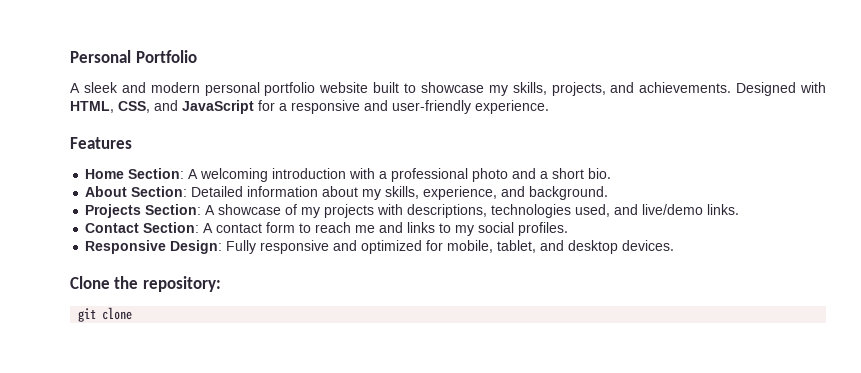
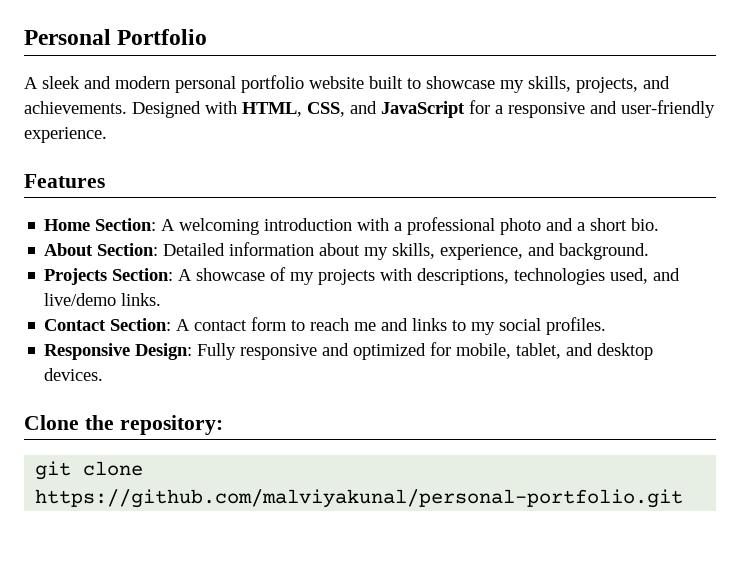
(133, 313) none -> [35,489,684,508] https://github.com/malviyakunal/personal-portfolio.git

